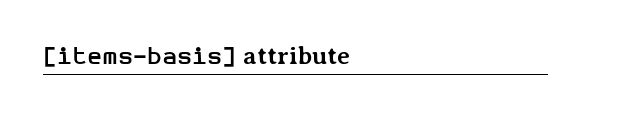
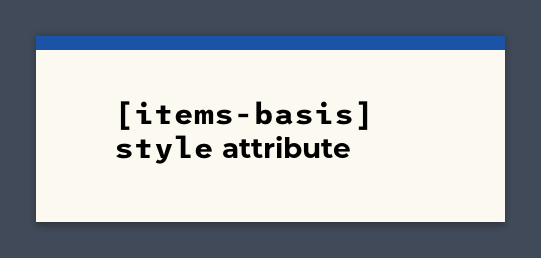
(236, 57) none -> [114,135,214,164] style

